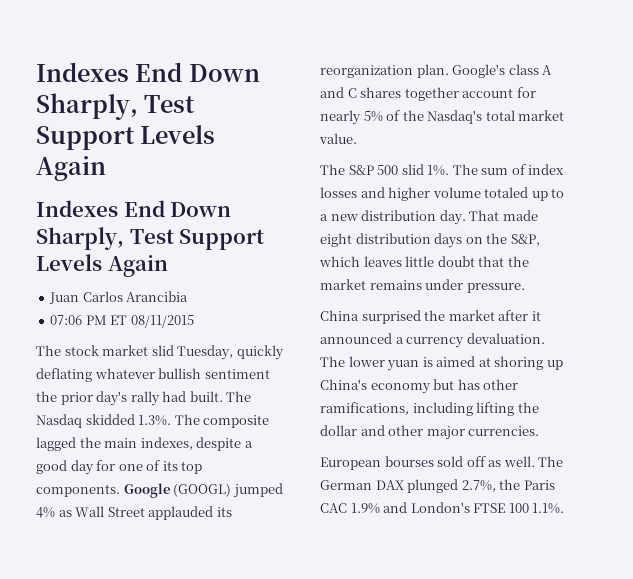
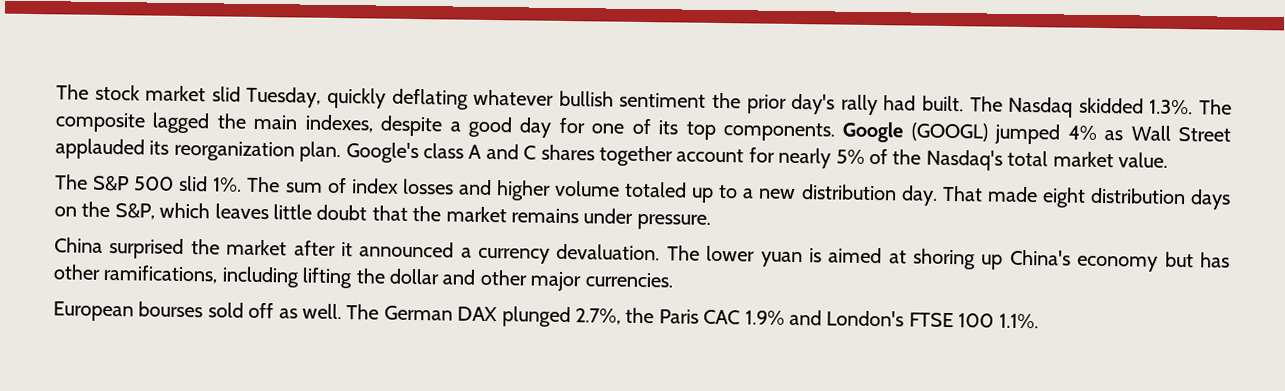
[36,62,260,82] [36,93,196,120] [36,125,216,150] [36,156,106,181] [36,200,232,217] [36,227,265,250] [36,254,168,277] [49,291,189,304] [50,315,194,328] Indexes End Down Sharply, Test Support Levels Again // Indexes End Down Sharply, Test Support Levels Again // Juan Carlos Arancibia // 07:06 PM ET 08/11/2015 // -> (56, 92) none

